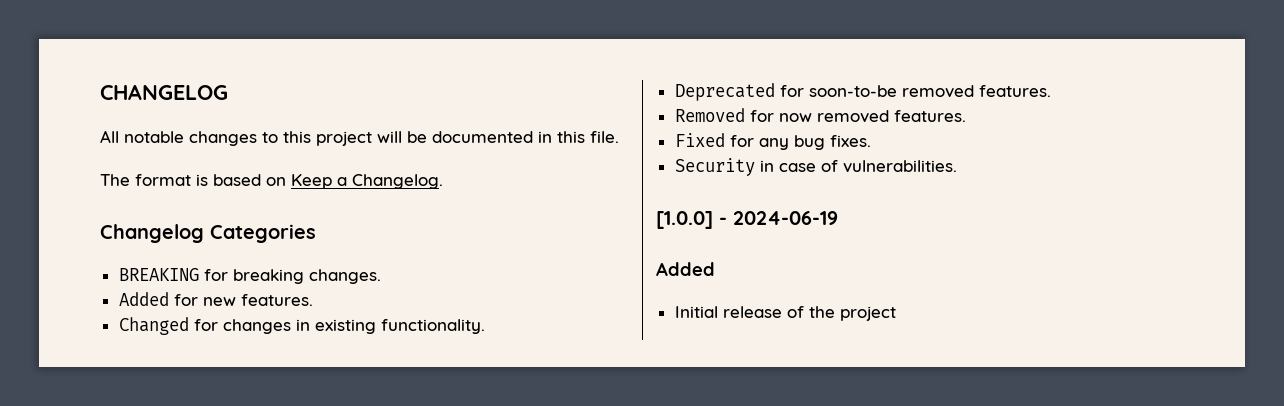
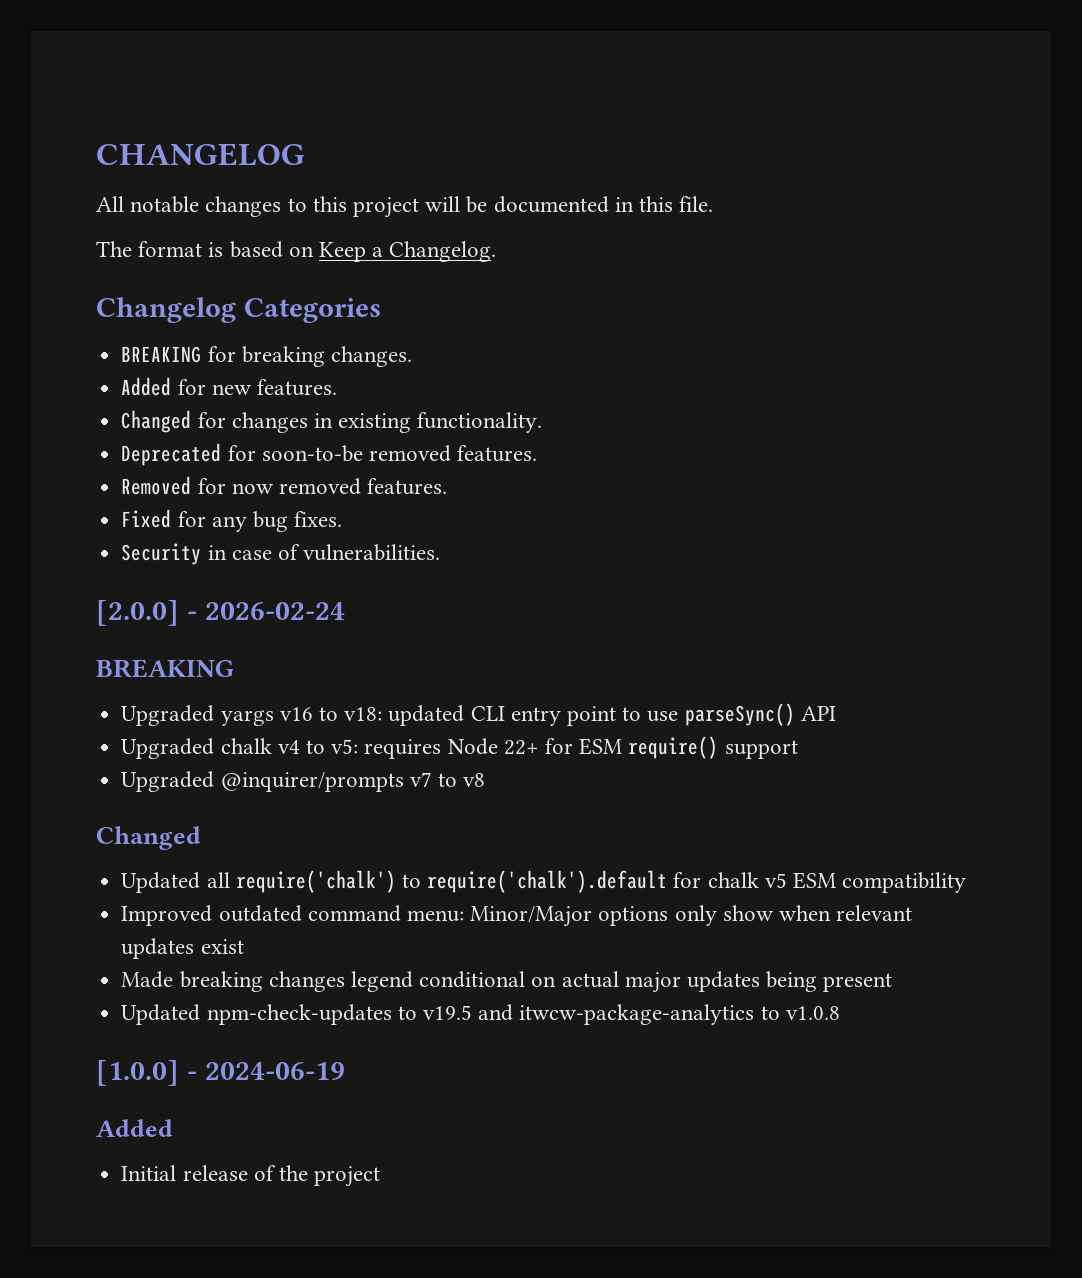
(957, 166) none -> [96,600,345,626] [96,659,234,678] [121,703,836,726] [121,736,798,759] [121,771,486,792] [96,826,201,850] [121,870,967,893] [121,905,913,927] [121,938,244,959] [121,971,893,993] [121,1004,840,1025] // [2.0.0] - 2026-02-24 // BREAKING // Upgraded yargs v16 to v18: updated CLI entry point to use parseSync() API // Upgraded chalk v4 to v5: requires Node 22+ for ESM require() support // Upgraded @inquirer/prompts v7 to v8 // Changed // Updated all require('chalk') to require('chalk').default for chalk v5 ESM compatibility // Improved outdated command menu: Minor/Major options only show when relevant updates exist // Made breaking changes legend conditional on actual major updates being present // Updated npm-check-updates to v19.5 and itwcw-package-analytics to v1.0.8

